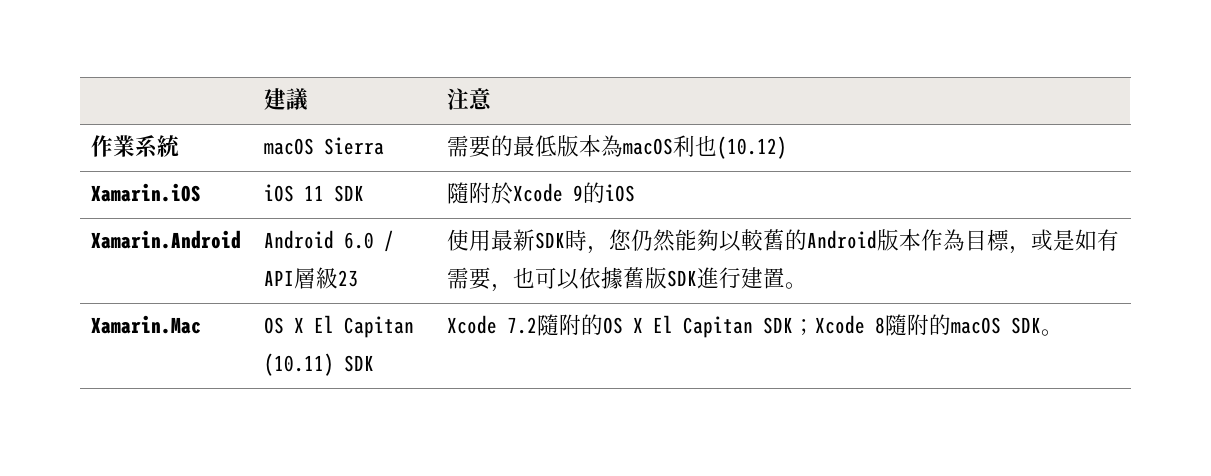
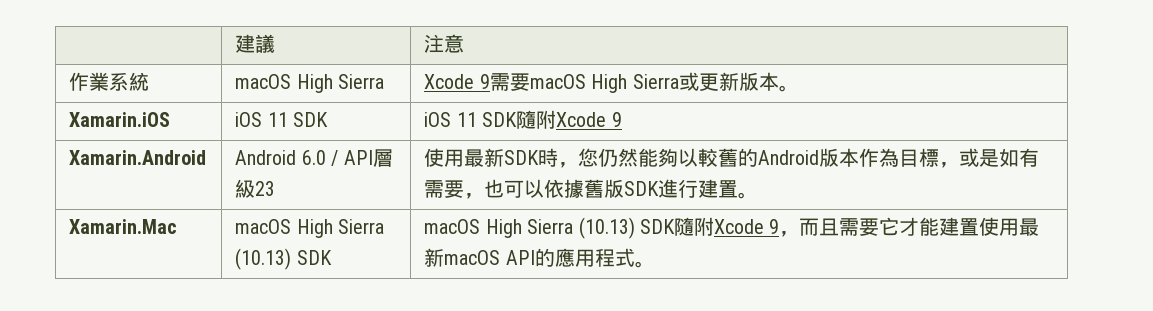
(315, 146) none -> [296,74,333,93] High
[447,135,788,159] 需要的最低版本為macOS利也(10.12) -> [424,72,799,93] Xcode 9需要macOS High Sierra或更新版本。
[447,182,636,205] 隨附於Xcode 9的iOS -> [424,110,622,129] iOS 11 SDK隨附Xcode 9
[264,315,415,338] [264,353,375,376] [447,314,1042,338] OS X El Capitan (10.11) SDK | Xcode 7.2隨附的OS X El Capitan SDK；Xcode 8隨附的macOS SDK -> [235,219,385,238] [235,248,332,270] [424,217,1040,239] [424,248,635,267] macOS High Sierra (10.13) SDK | macOS High Sierra (10.13) SDK隨附Xcode 9，而且需要它才能建置使用最新macOS API的應用程式

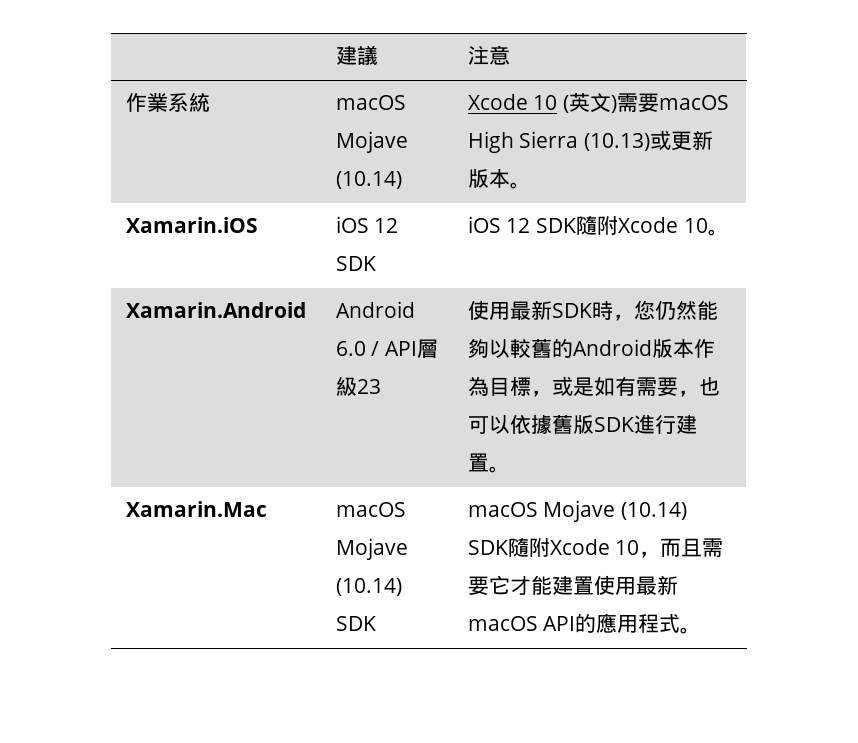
[296,74,385,93] [424,74,490,89] High Sierra | Xcode 9 -> [335,131,408,153] [335,171,402,189] [467,93,618,113] Mojave (10.14) | Xcode 10 (英文)
(679, 81) none -> [584,133,651,151] (10.13)
[267,112,288,127] 11 -> [374,218,399,233] 12
[456,110,622,129] 11 SDK隨附Xcode 9 -> [506,215,729,236] 12 SDK隨附Xcode 10。
[296,219,385,238] [235,248,292,270] High Sierra (10.13) -> [335,538,408,560] [335,578,402,596] Mojave (10.14)
[485,217,780,239] High Sierra (10.13) SDK隨附Xcode 9 -> [543,500,688,522] [467,537,640,557] Mojave (10.14) SDK隨附Xcode 10

